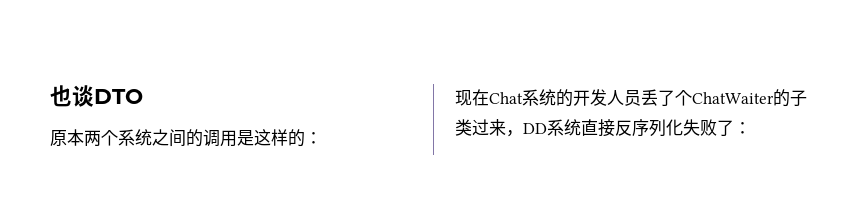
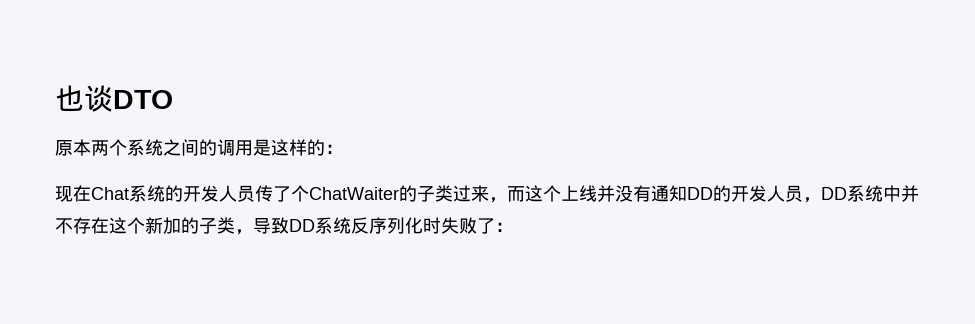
[641,89,658,106] 丢 -> [255,185,273,202] 传
[523,119,615,137] DD系统直接 -> [507,185,919,203] [55,217,351,235] 而这个上线并没有通知DD的开发人员，DD系统中并不存在这个新加的子类，导致DD系统
(683, 127) none -> [423,217,441,234] 时

